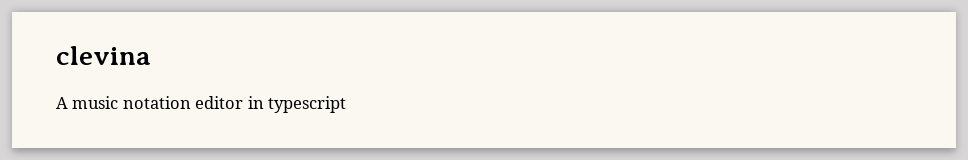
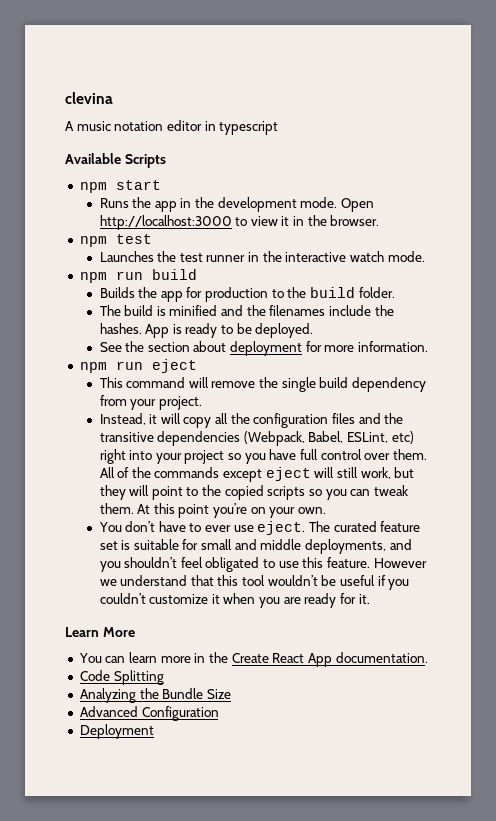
(347, 104) none -> [65,153,166,168] [79,180,161,193] [99,197,375,212] [99,215,380,230] [79,234,152,247] [99,251,425,262] [79,269,197,283] [99,287,395,302] [99,305,394,316] [99,323,314,338] [99,341,429,356] [79,359,197,373] [99,377,427,392] [99,395,202,410] [99,413,404,428] [99,431,414,446] [99,449,428,464] [99,467,415,482] [99,485,409,500] [99,503,327,518] [98,521,421,535] [99,539,412,554] [99,557,427,572] [99,575,410,590] [99,593,370,608] [65,627,135,637] [78,652,428,667] [79,670,164,685] [79,688,231,703] [79,706,219,721] [79,724,154,739] // Available Scripts // npm start // Runs the app in the development mode. Open http://localhost:3000 to view it in the browser. // npm test // Launches the test runner in the interactive watch mode. // npm run build // Builds the app for production to the build folder. // The build is minified and the filenames include the hashes. App is ready to be deployed. // See the section about deployment for more information. // npm run eject // This command will remove the single build dependency from your project. // Instead, it will copy all the configuration files and the transitive dependencies (Webpack, Babel, ESLint, etc) right into your project so you have full control over them. All of the commands except eject will still work, but they will point to the copied scripts so you can tweak them. At this point you’re on your own. // You don’t have to ever use eject. The curated feature set is suitable for small and middle deployments, and you shouldn’t feel obligated to use this feature. However we understand that this tool wouldn’t be useful if you couldn’t customize it when you are ready for it. // Learn More // You can learn more in the Create React App documentation. // Code Splitting // Analyzing the Bundle Size // Advanced Configuration // Deployment

